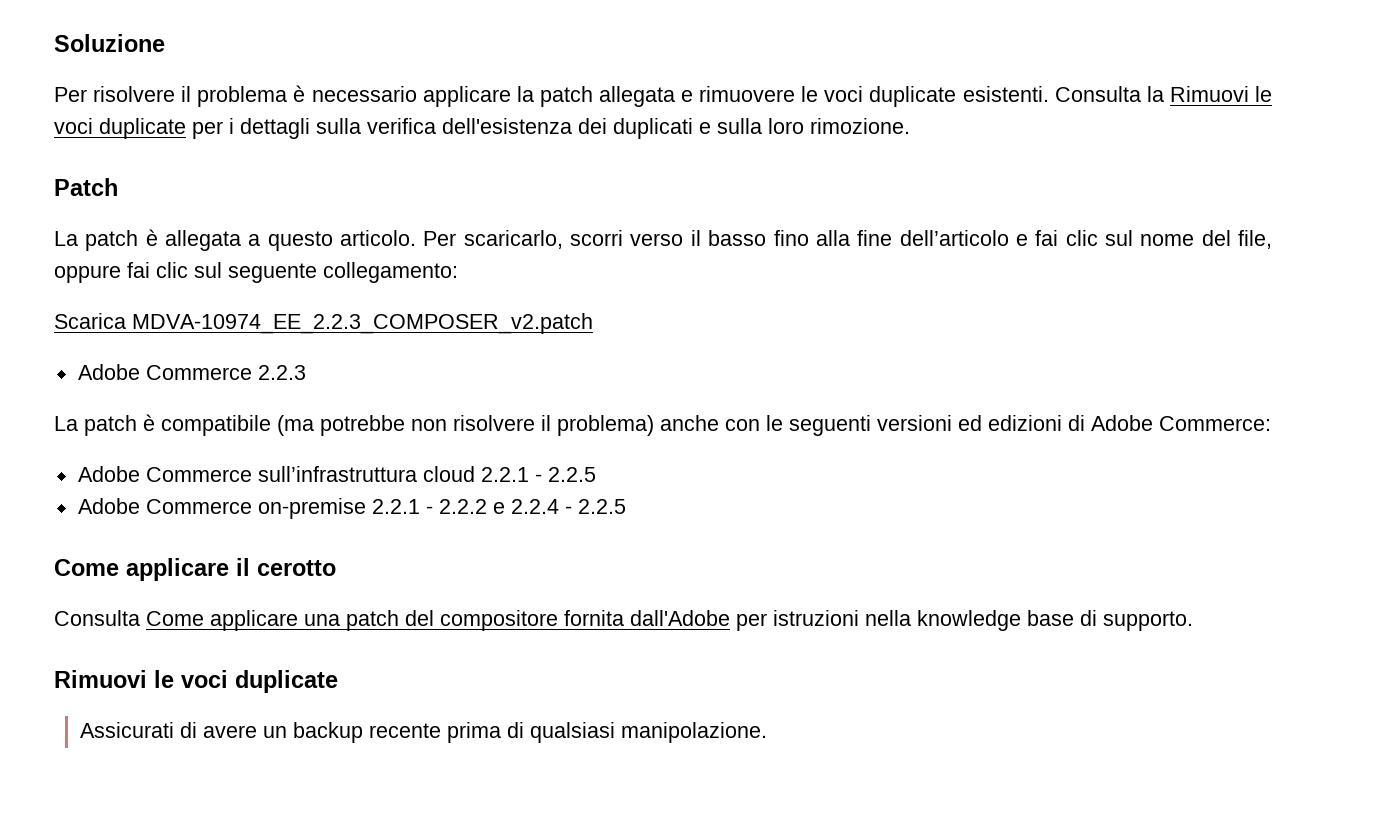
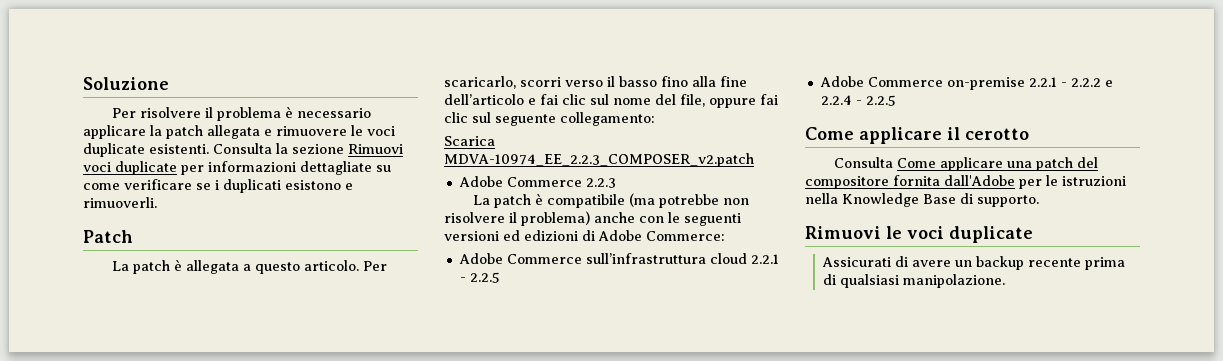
[1169,86,1272,102] Rimuovi le -> [292,144,403,154] sezione Rimuovi
[229,118,910,139] i dettagli sulla verifica dell'esistenza dei duplicati e sulla loro rimozione. -> [208,161,391,175] [83,179,353,193] [83,197,157,208] informazioni dettagliate su come verificare se i duplicati esistono e rimuoverli.
(767, 622) none -> [1046,175,1058,186] le
[917,610,1074,631] knowledge base -> [842,193,956,207] Knowledge Base

